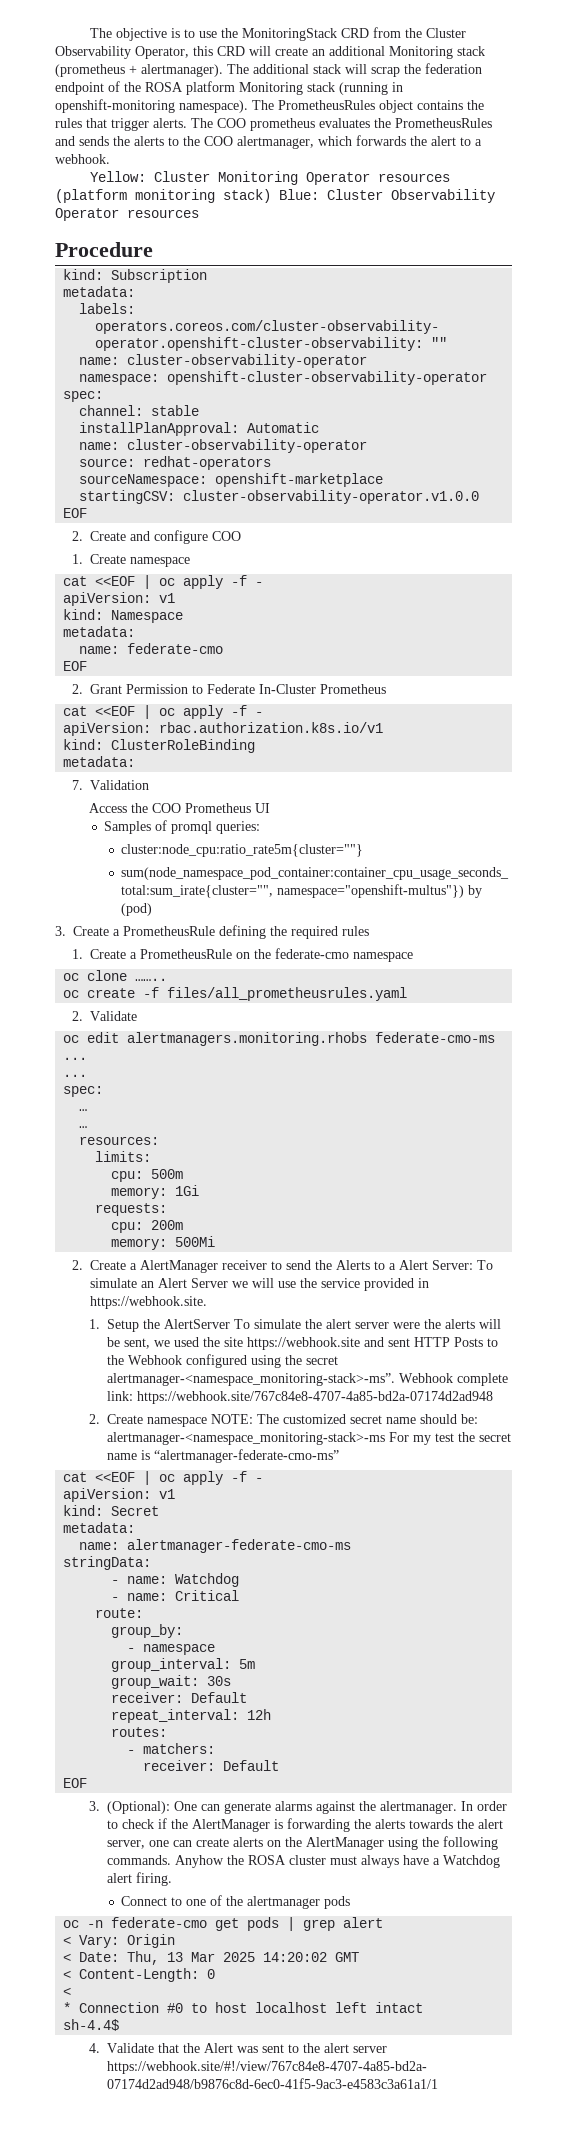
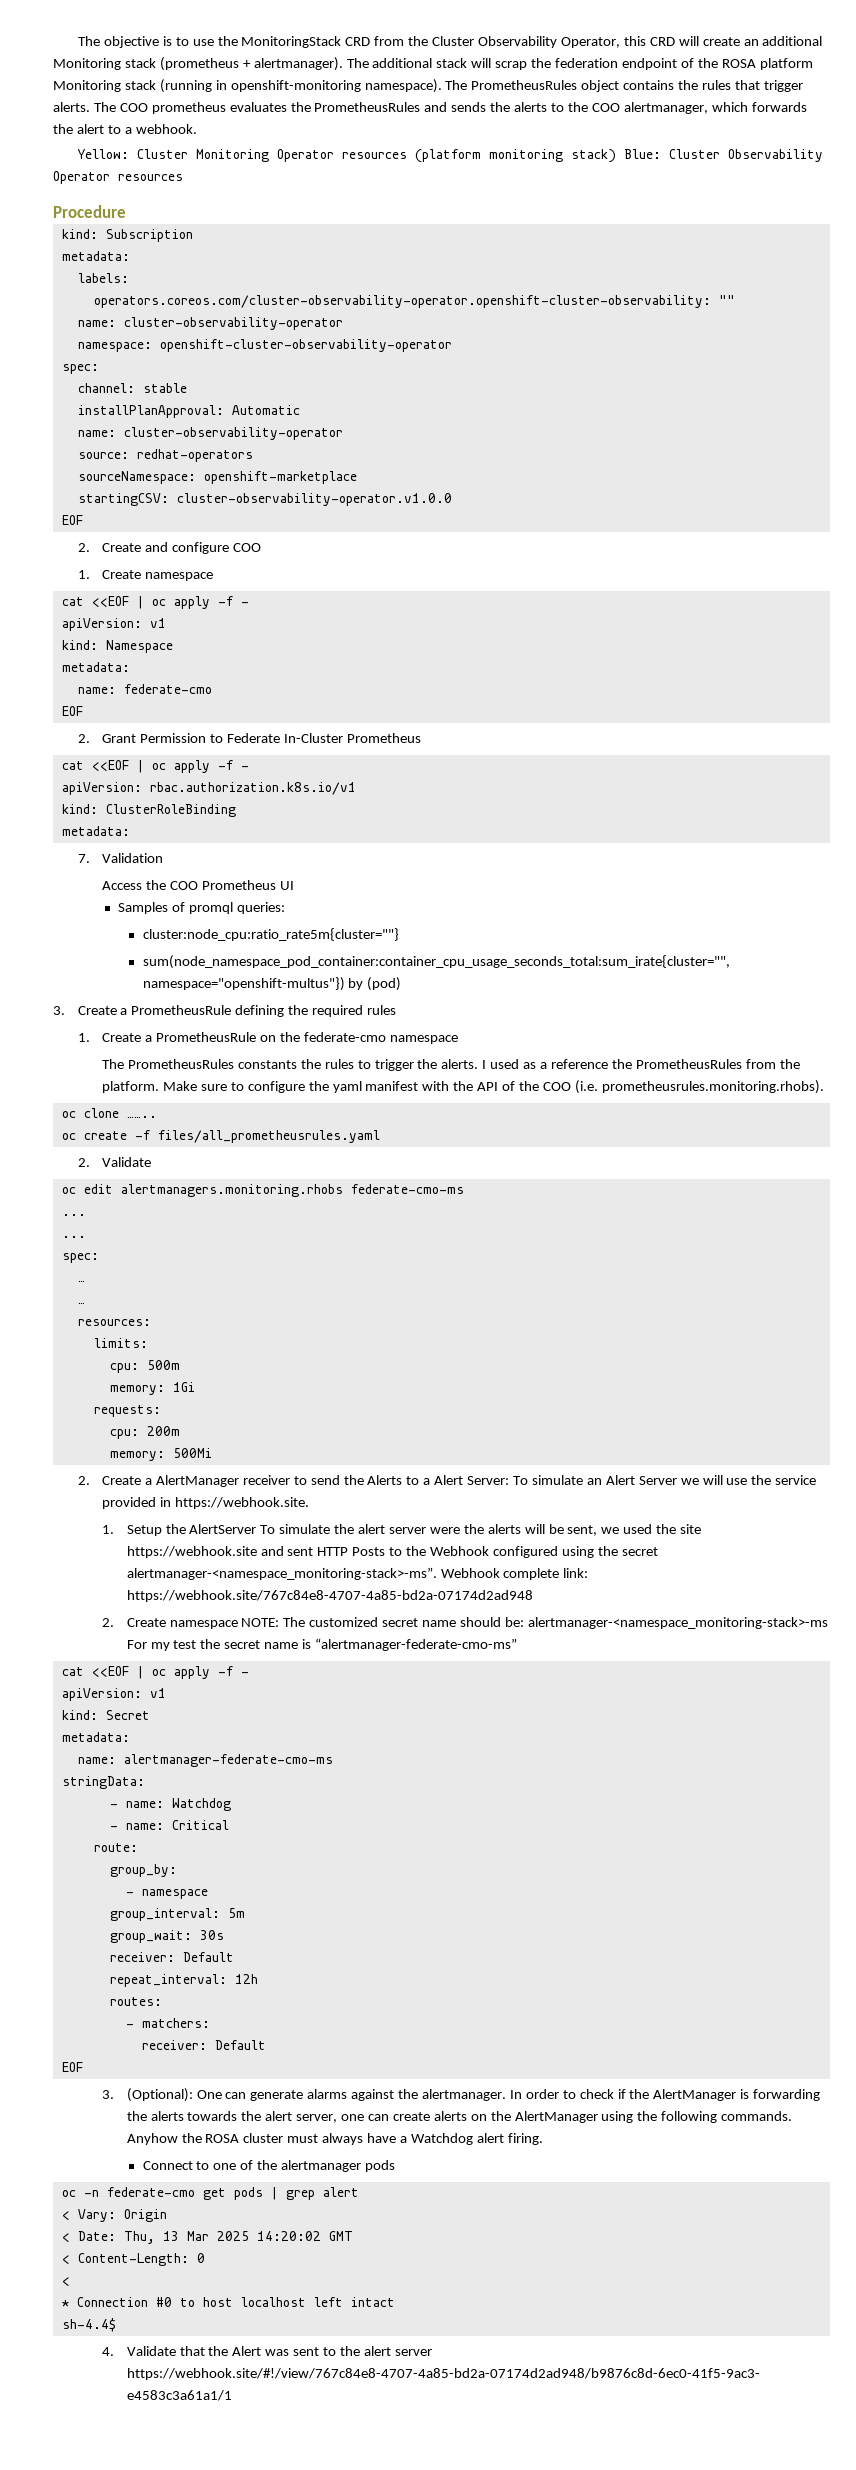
(413, 957) none -> [102,1059,800,1071] [102,1080,824,1094] // The PrometheusRules constants the rules to trigger the alerts. I used as a reference the PrometheusRules from the platform. Make sure to configure the yaml manifest with the API of the COO (i.e. prometheusrules.monitoring.rhobs).

